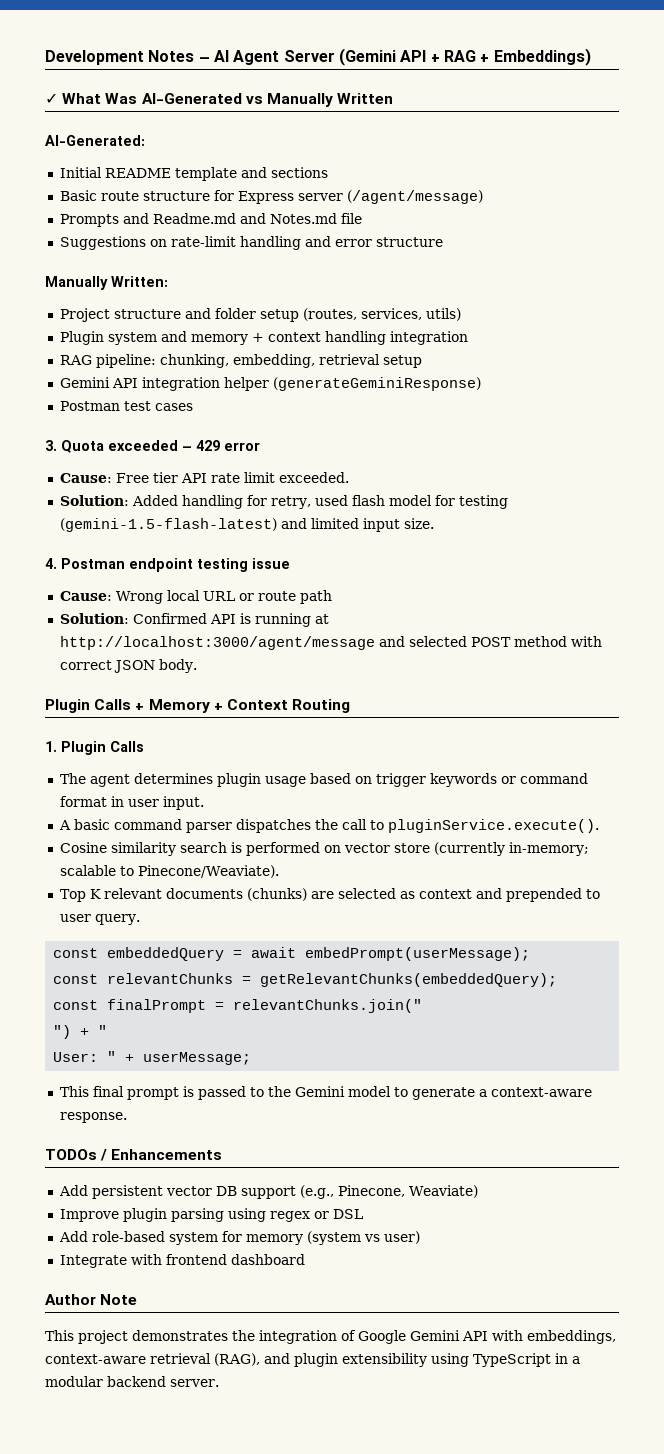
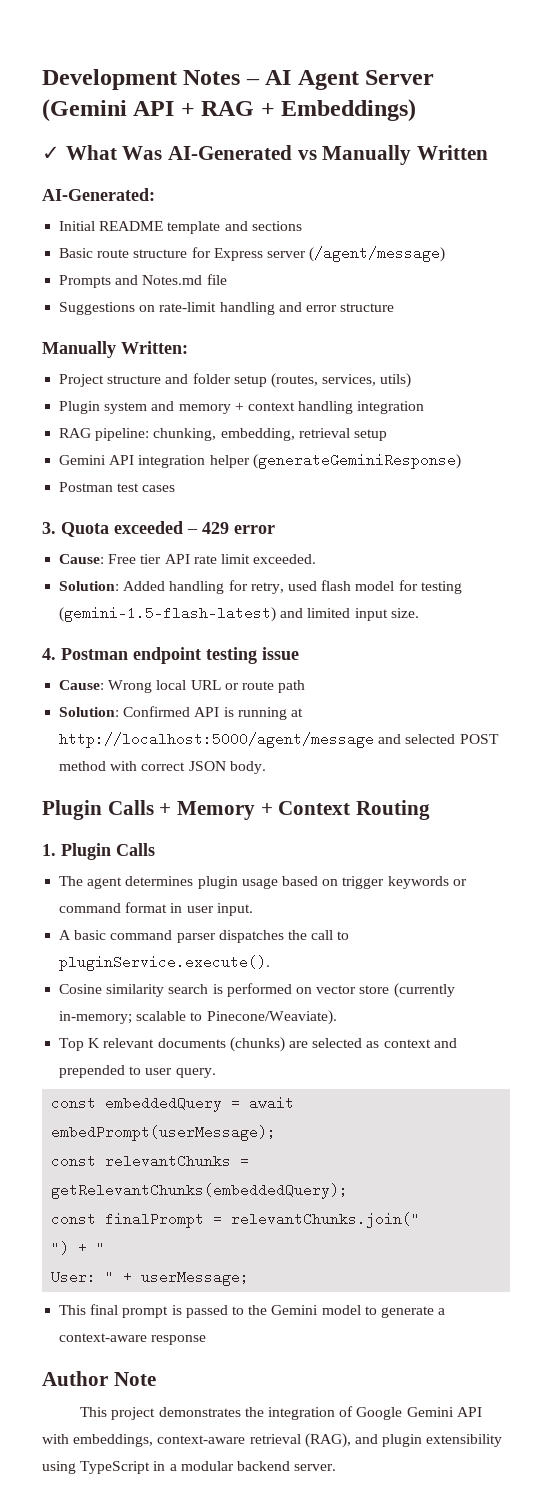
[152,213,266,224] Readme.md and -> (139, 280) none
[59,636,375,650] http://localhost:3000/agent/message -> [59,732,375,748] http://localhost:5000/agent/message
[59,1112,127,1123] [45,1149,223,1161] [58,1185,478,1199] [59,1208,363,1222] [58,1231,420,1245] [59,1254,305,1268] response. // TODOs / Enhancements // Add persistent vector DB support (e.g., Pinecone, Weaviate) // Improve plugin parsing using regex or DSL // Add role-based system for memory (system vs user) // Integrate with frontend dashboard -> [151,1335,207,1345] response

